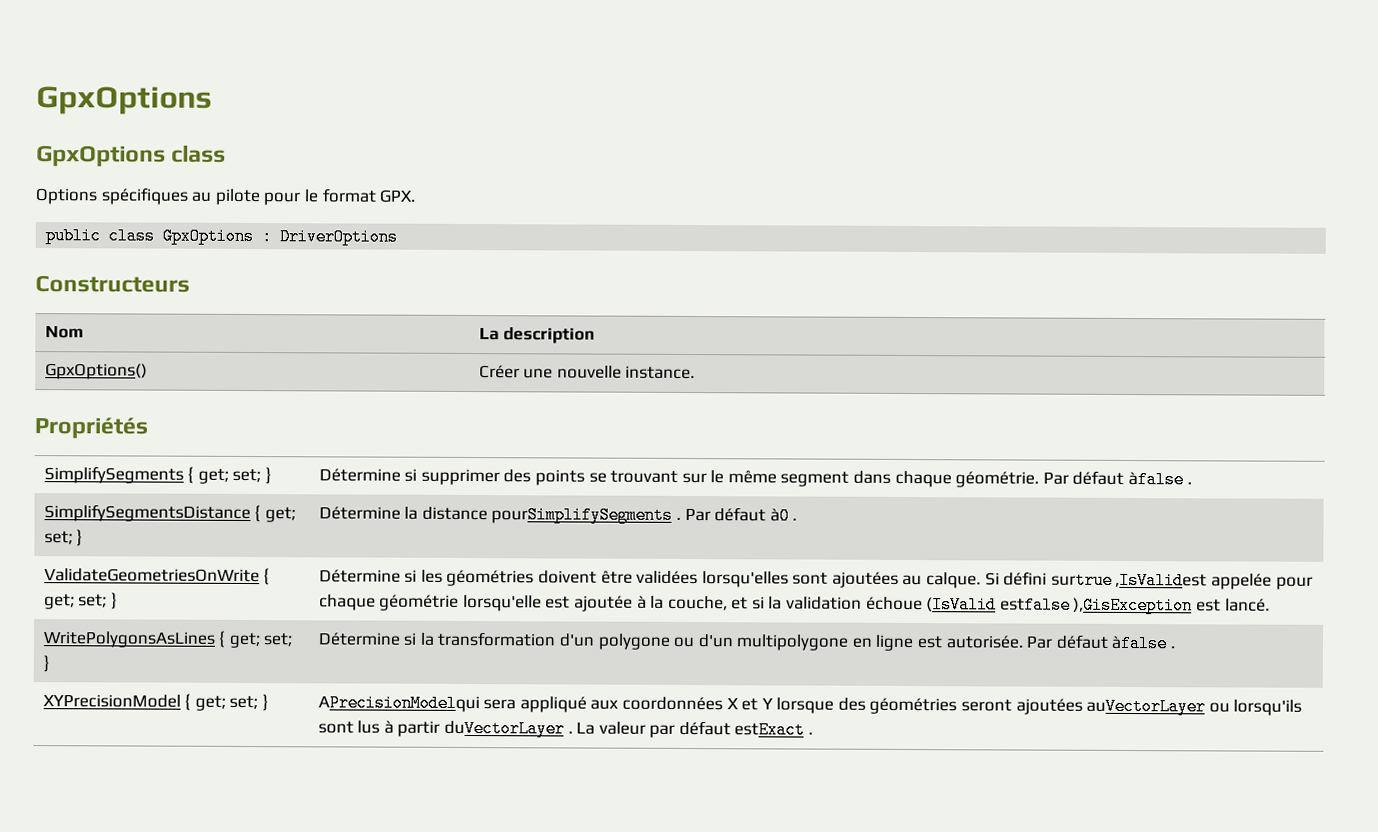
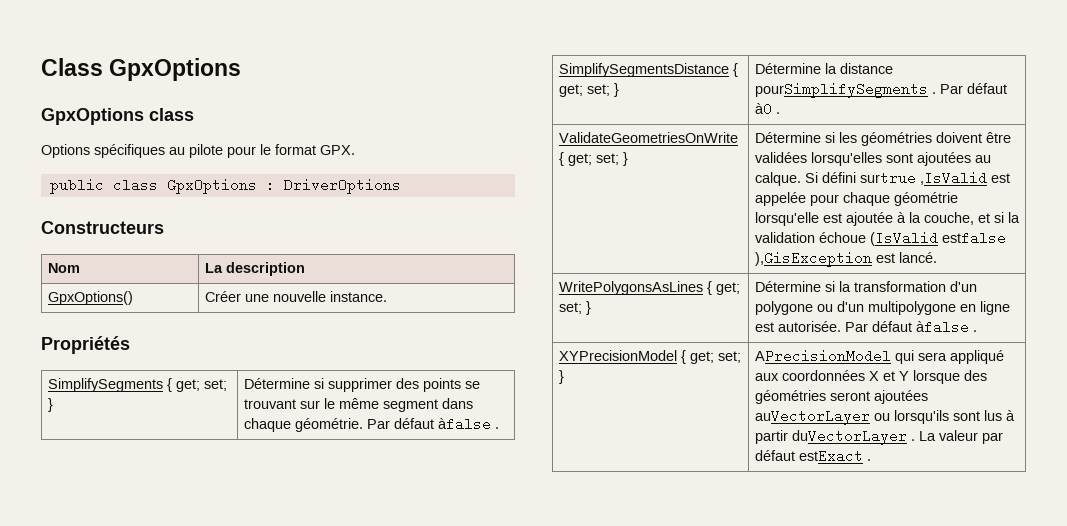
(36, 100) none -> [41,58,103,76] Class
[1115,571,1208,590] ,IsValidest -> [919,171,1010,185] ,IsValid est
[317,694,480,713] APrecisionModelqui -> [754,349,914,364] APrecisionModel qui

